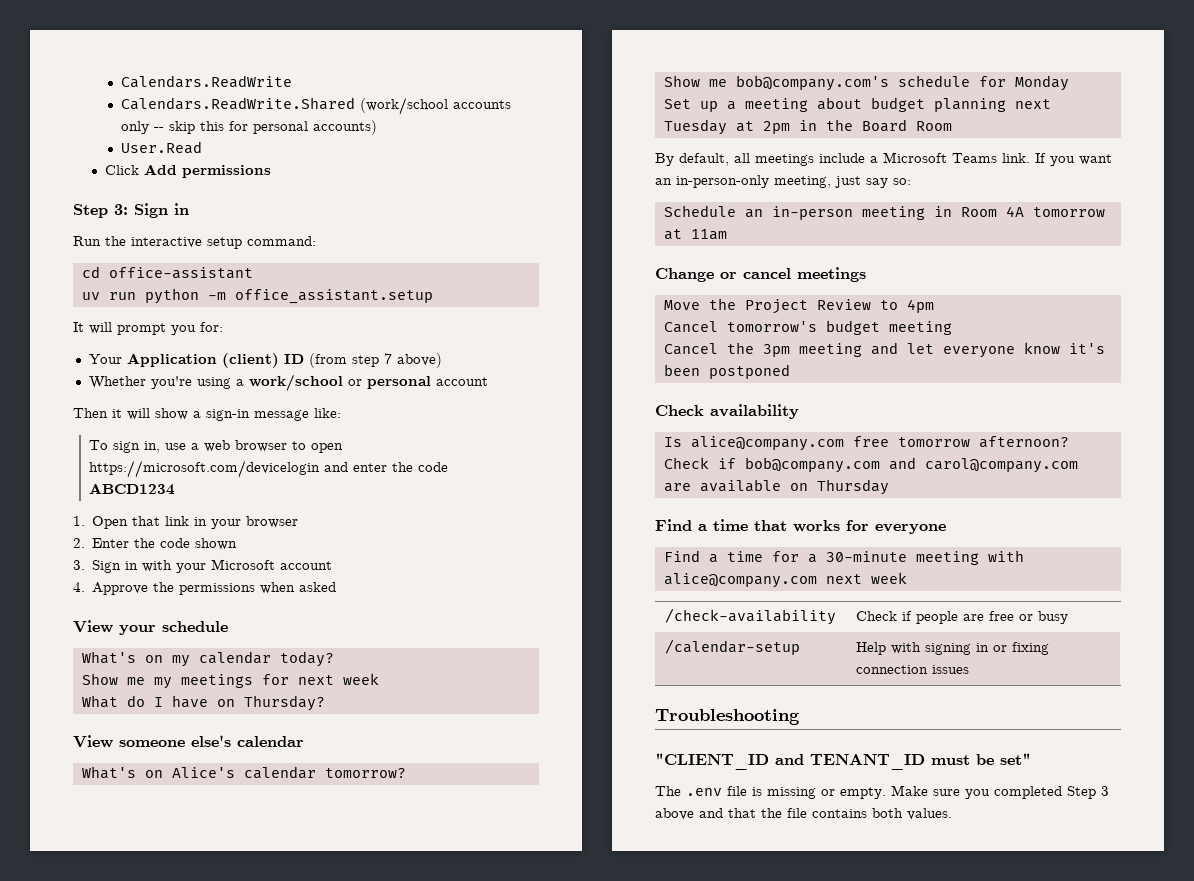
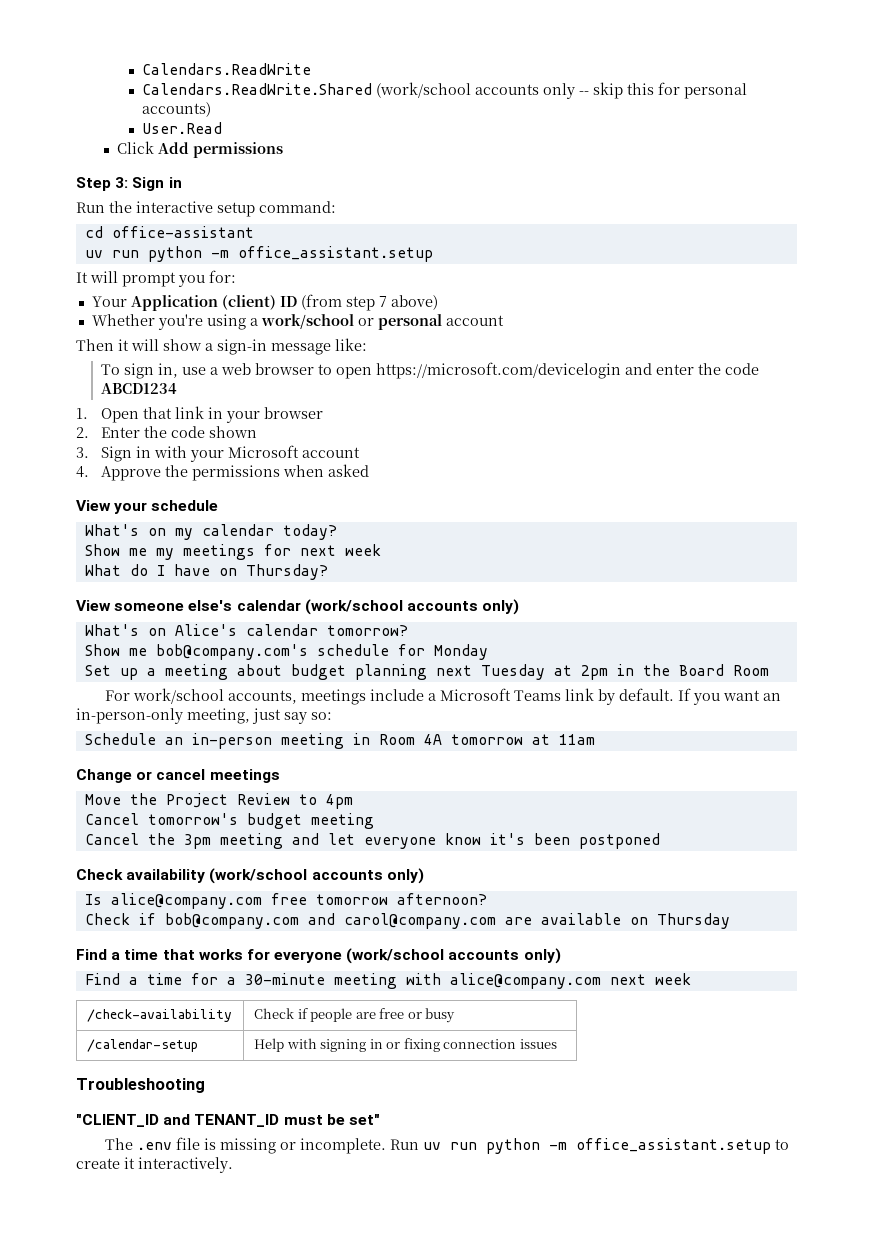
(304, 741) none -> [304,599,520,615] (work/school accounts only)
[655,153,750,166] By default, all -> [105,688,298,704] For work/school accounts,
[1002,153,1030,163] link. -> [565,688,675,705] link by default.
(799, 411) none -> [209,868,424,884] (work/school accounts only)
(946, 529) none -> [346,948,561,964] (work/school accounts only)
[840,785,1109,799] [655,808,952,820] empty. Make sure you completed Step 3 above and that the file contains both values. -> [300,1138,790,1154] [76,1157,233,1173] incomplete. Run uv run python -m office_assistant.setup to create it interactively.

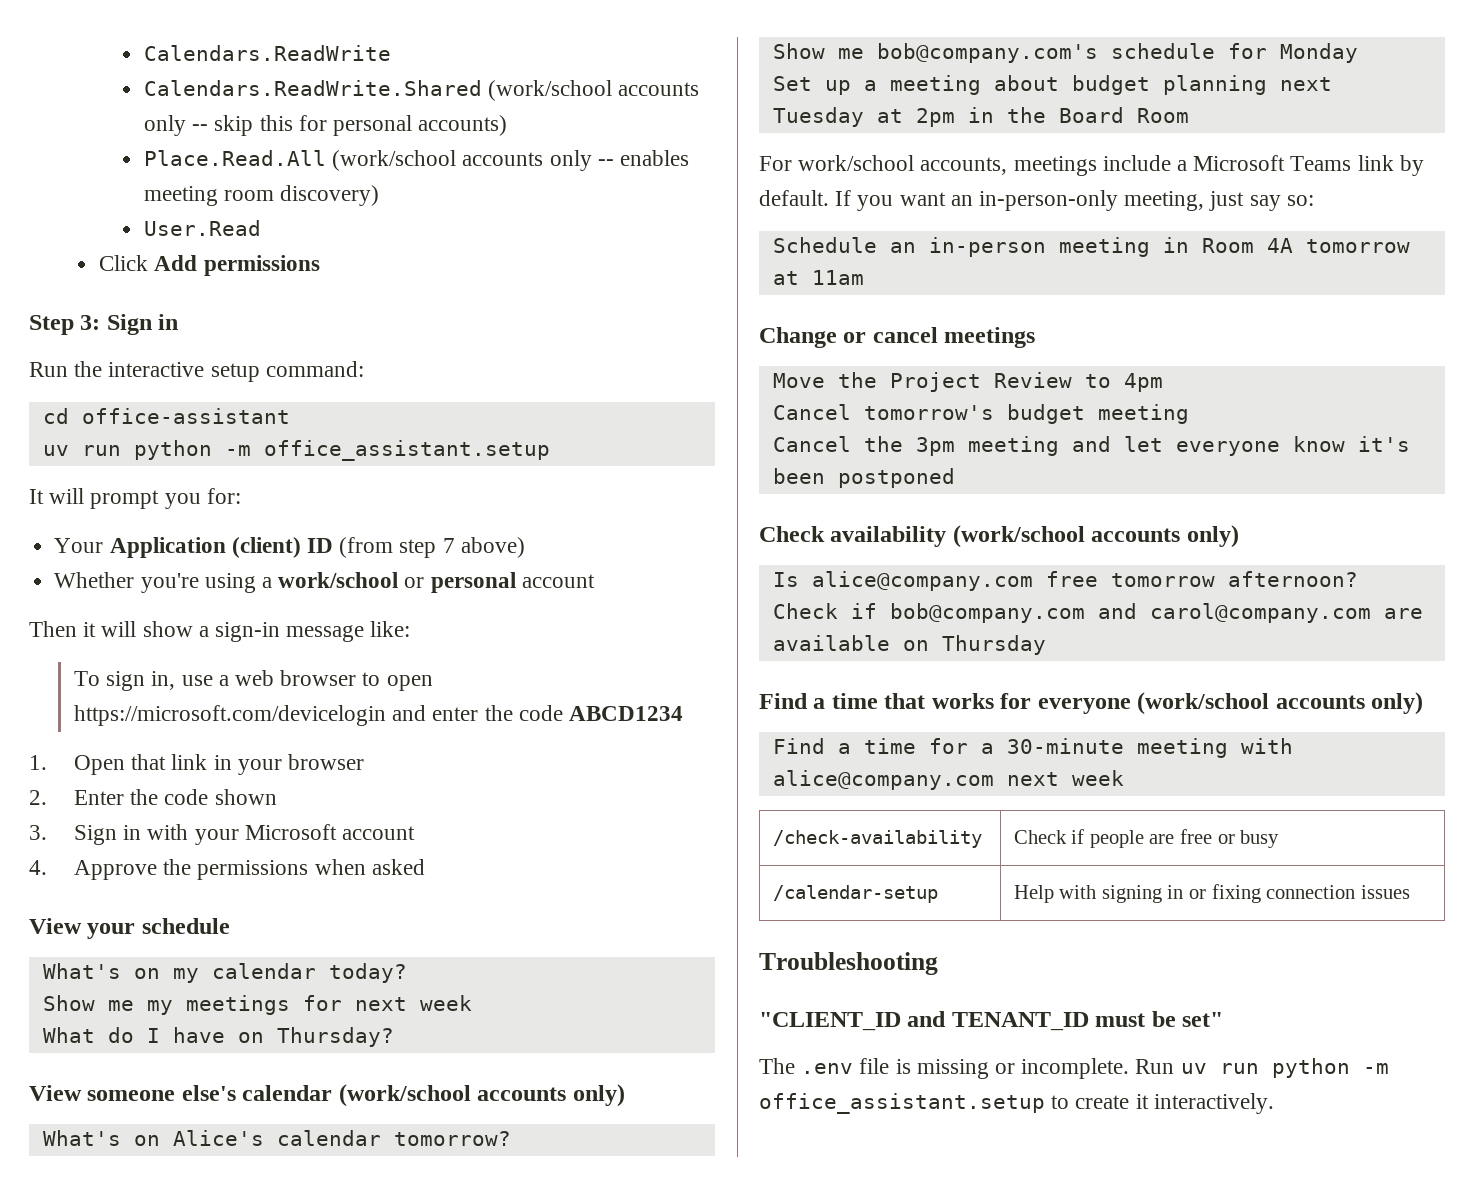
(212, 109) none -> [144,150,690,171] [144,185,380,206] // Place.Read.All (work/school accounts only -- enables meeting room discovery)

